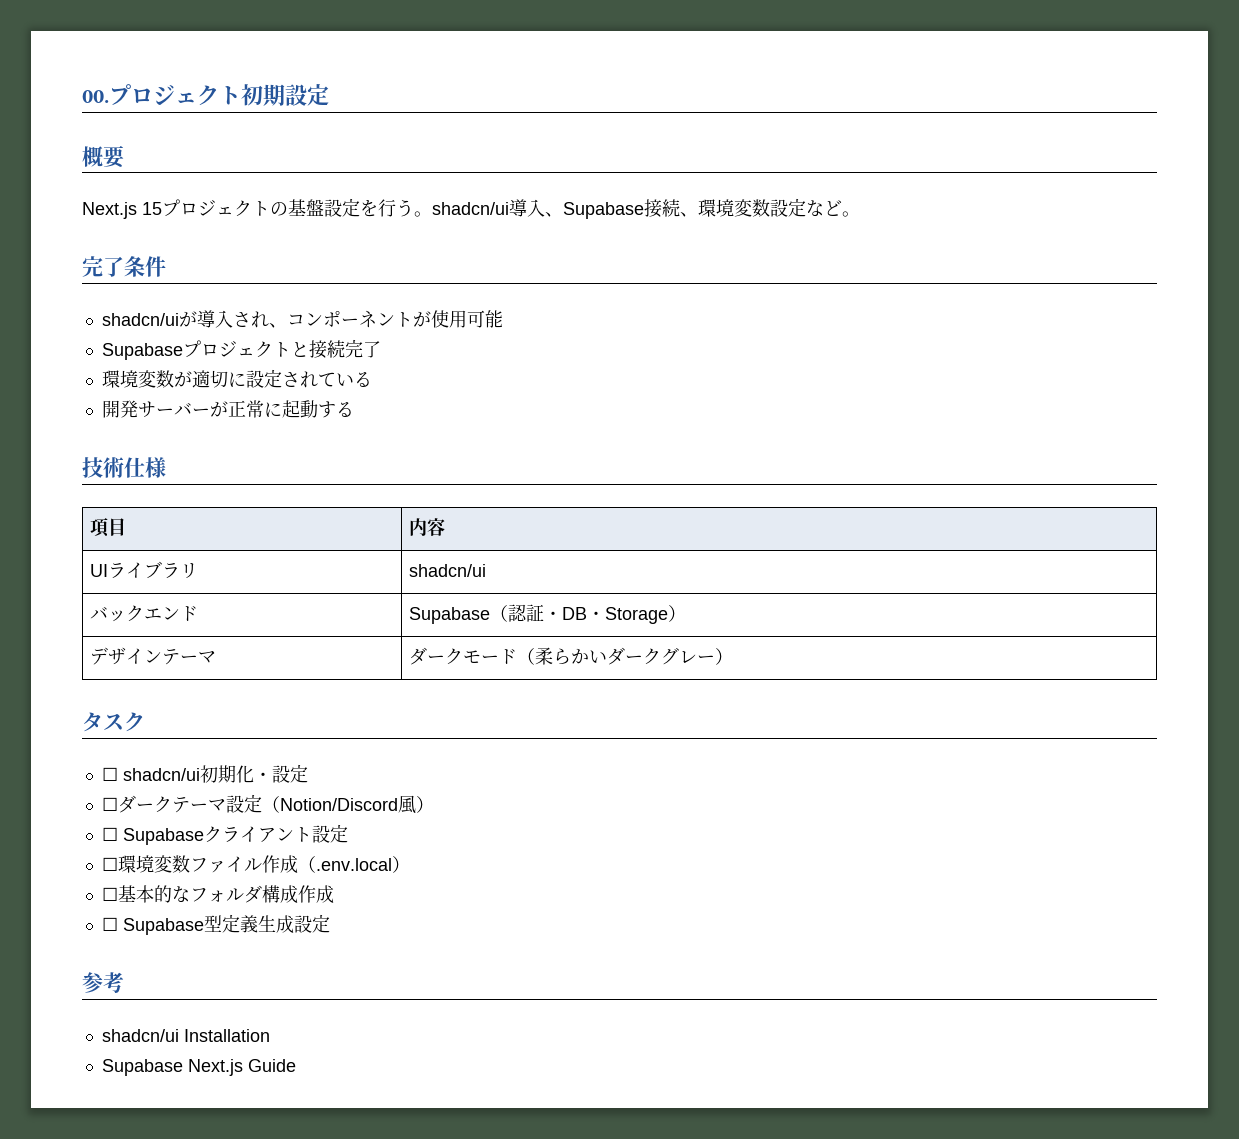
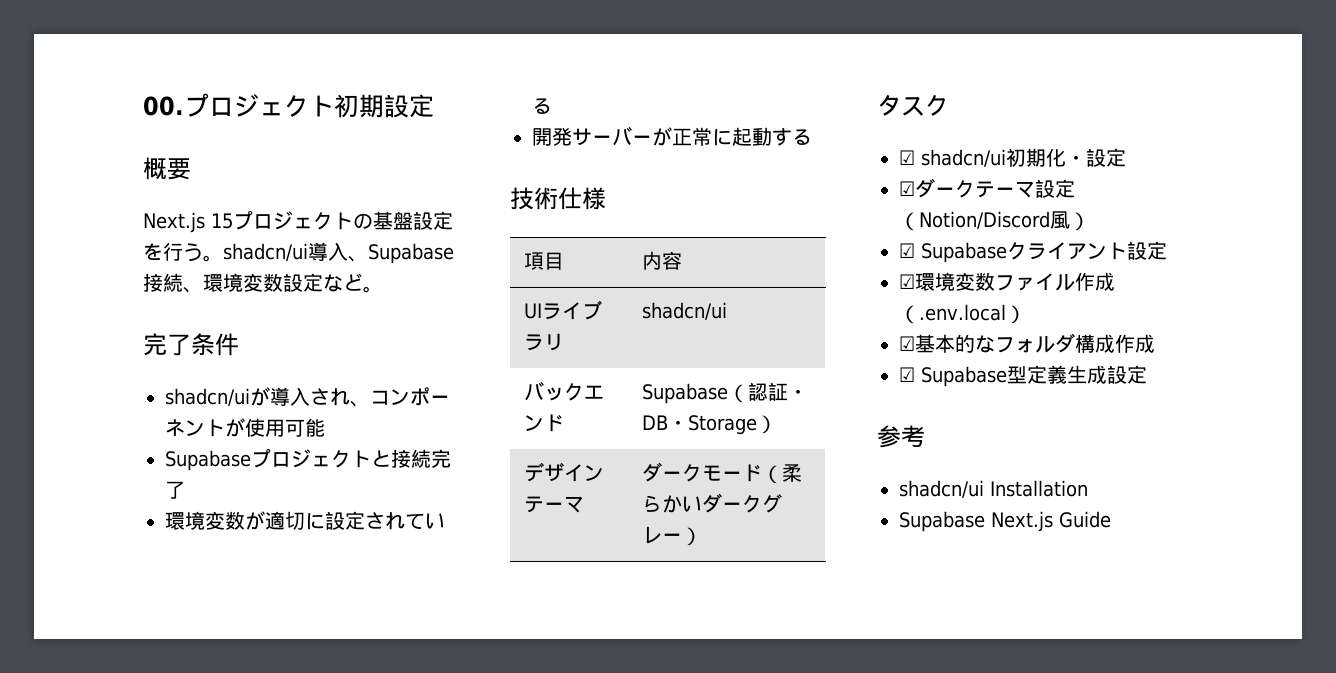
[101,767,118,781] ☐ -> [899,150,915,165] ☑
[101,797,118,811] ☐ -> [899,181,915,196] ☑
[101,827,118,841] ☐ -> [899,243,915,258] ☑
[101,857,118,871] ☐ -> [899,274,915,289] ☑
[101,887,118,901] ☐ -> [899,336,915,351] ☑
[101,917,118,931] ☐ -> [899,367,915,382] ☑

